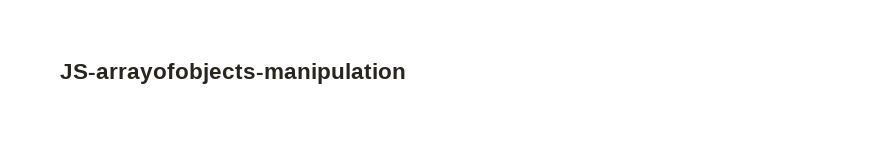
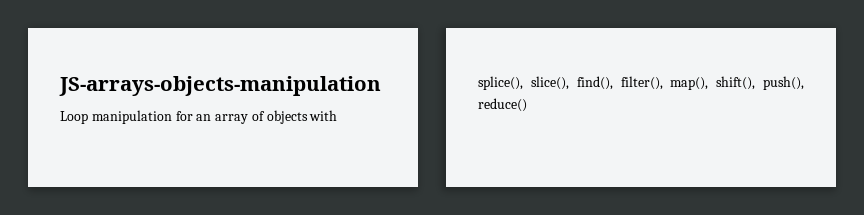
[60,63,406,84] JS-arrayofobjects-manipulation -> [59,76,381,96] [60,110,338,124] [478,76,804,90] [478,98,527,112] JS-arrays-objects-manipulation // Loop manipulation for an array of objects with splice(), slice(), find(), filter(), map(), shift(), push(), reduce()

